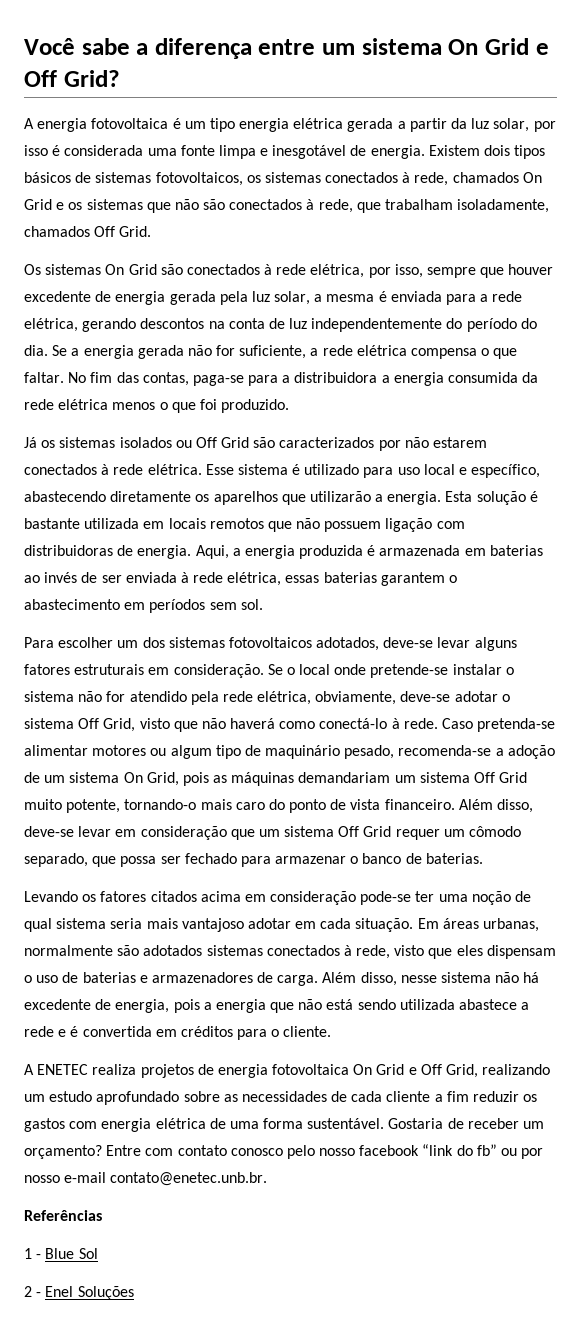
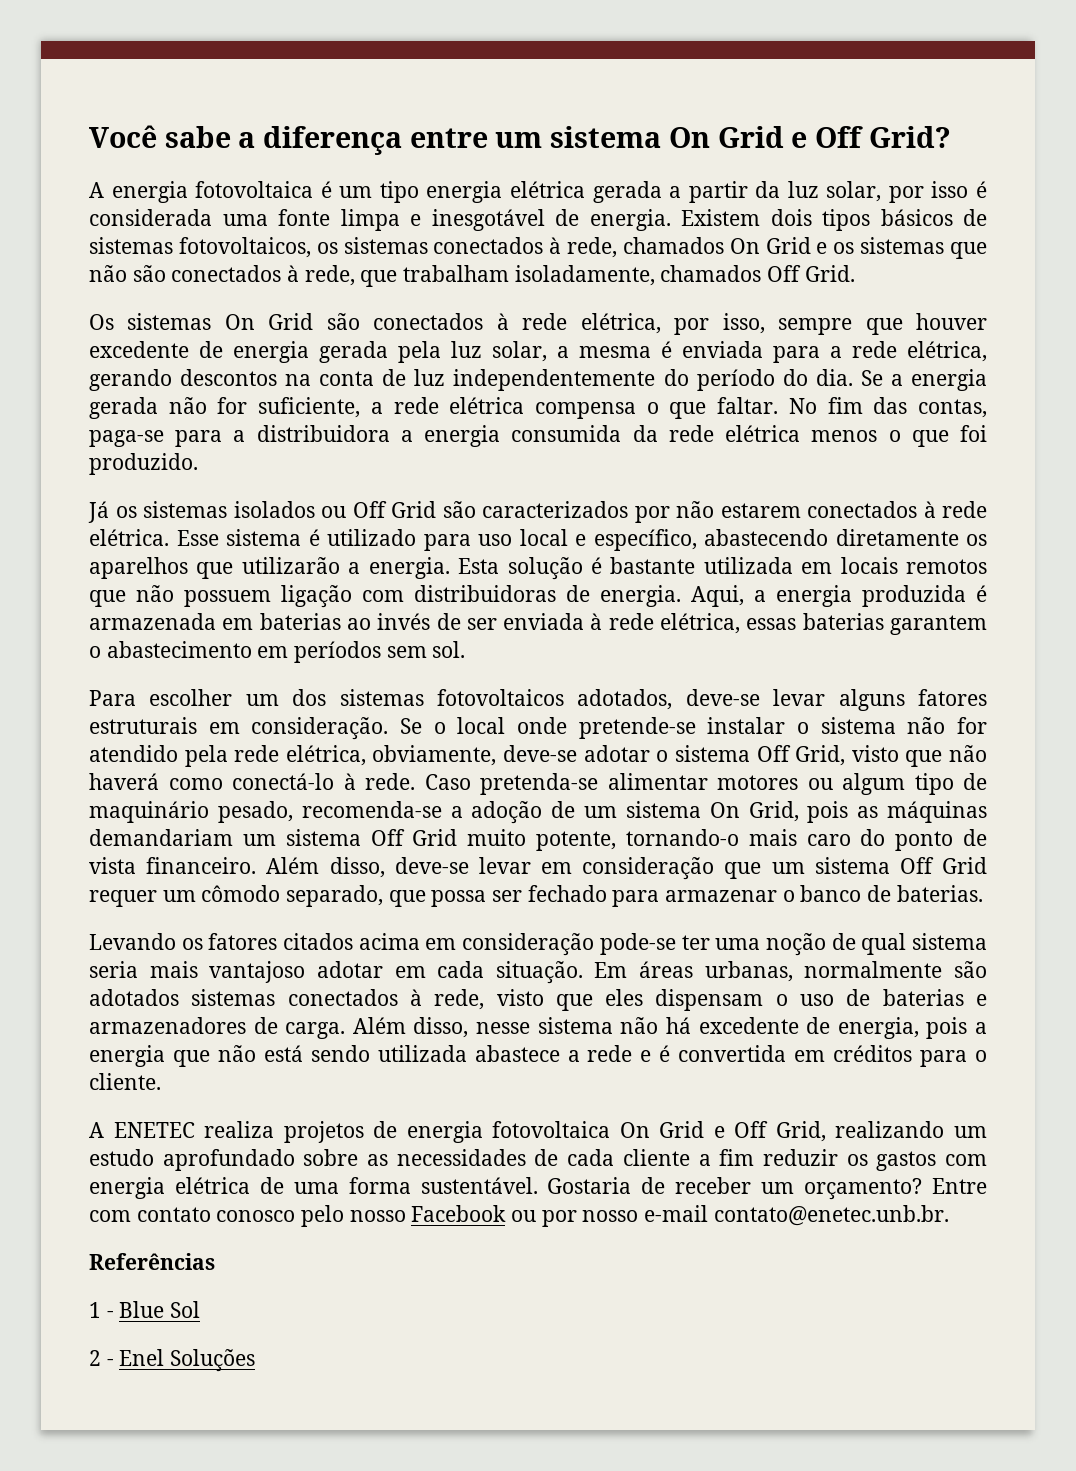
[359,1144,497,1156] facebook “link do fb” -> [411,1205,507,1222] Facebook

